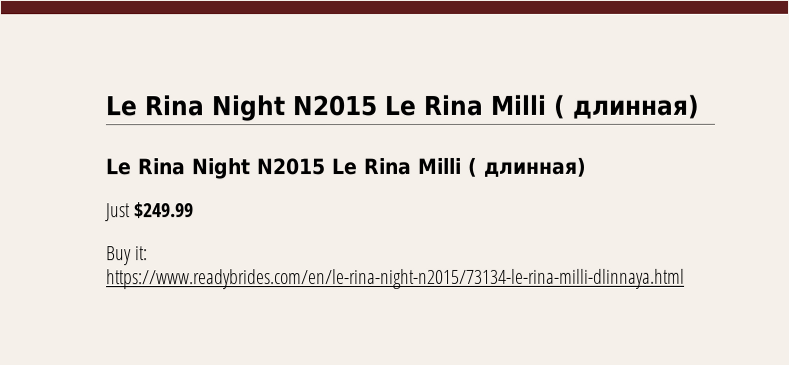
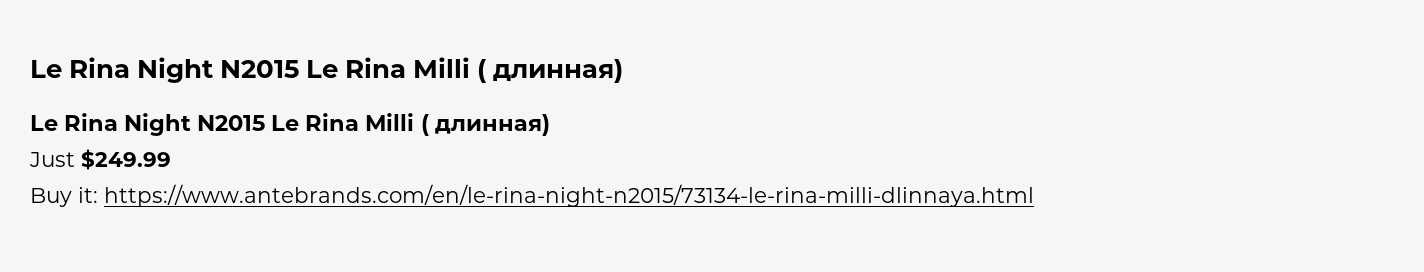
[106,268,685,290] https://www.readybrides.com/en/le-rina-night-n2015/73134-le-rina-milli-dlinnaya.html -> [104,184,1034,207] https://www.antebrands.com/en/le-rina-night-n2015/73134-le-rina-milli-dlinnaya.html

